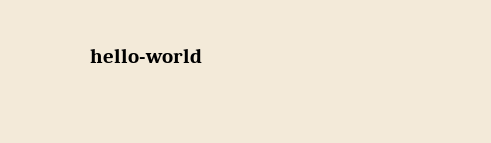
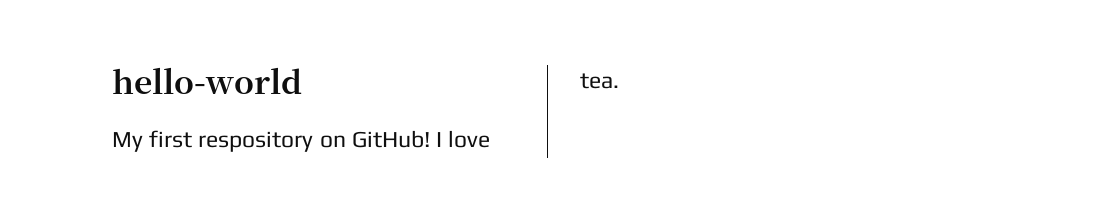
(202, 55) none -> [112,130,491,152] [580,73,619,89] // My first respository on GitHub! I love tea.

